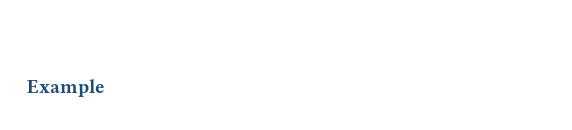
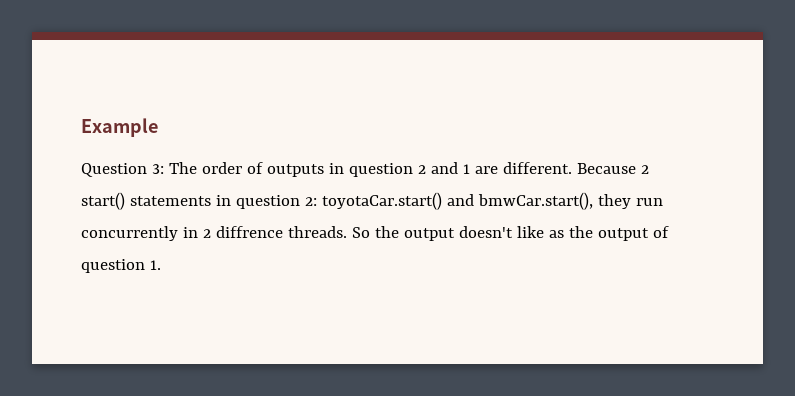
(105, 88) none -> [81,162,649,177] [81,192,663,210] [81,226,669,241] [81,259,161,273] // Question 3: The order of outputs in question 2 and 1 are different. Because 2 start() statements in question 2: toyotaCar.start() and bmwCar.start(), they run concurrently in 2 diffrence threads. So the output doesn't like as the output of question 1.

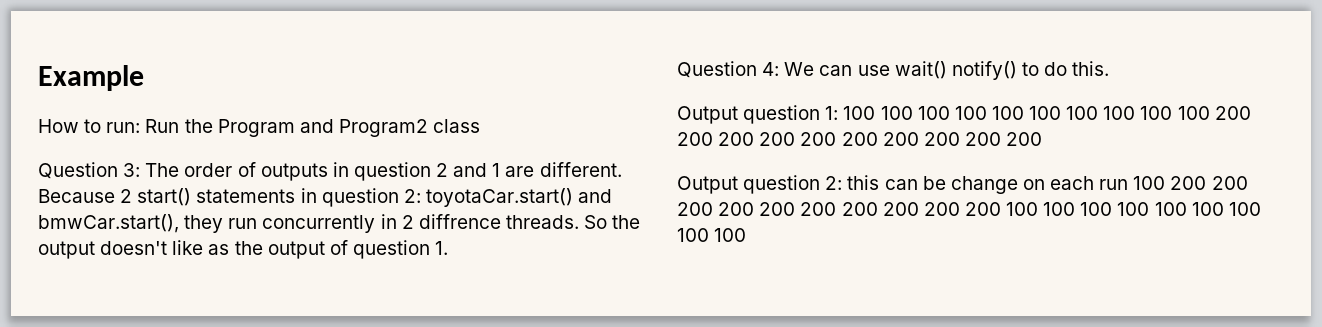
(158, 127) none -> [38,119,481,137] // How to run: Run the Program and Program2 class
(161, 265) none -> [677,61,1110,80] [677,105,1251,124] [677,132,1043,146] [677,175,1248,194] [677,202,1261,216] [677,228,747,242] // Question 4: We can use wait() notify() to do this. // Output question 1: 100 100 100 100 100 100 100 100 100 100 200 200 200 200 200 200 200 200 200 200 // Output question 2: this can be change on each run 100 200 200 200 200 200 200 200 200 200 200 100 100 100 100 100 100 100 100 100

